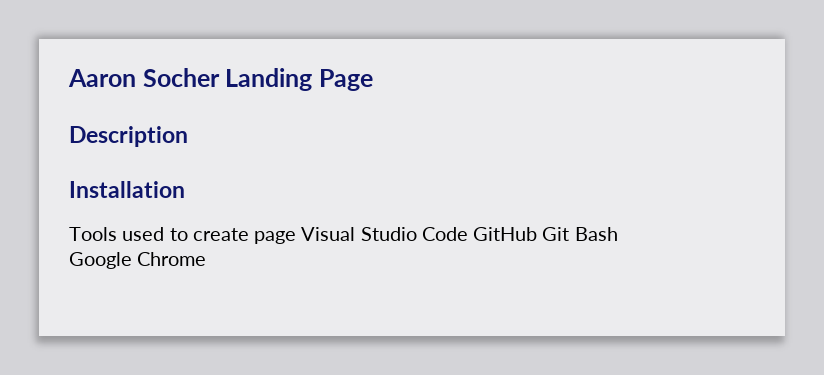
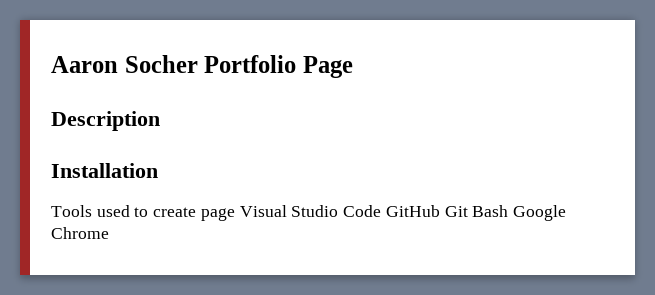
[225,68,313,91] Landing -> [204,55,297,73] Portfolio

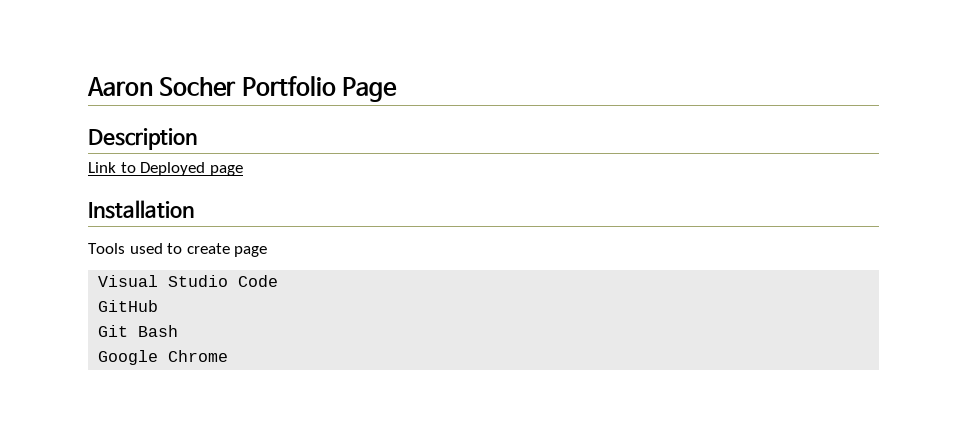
(160, 121) none -> [88,162,243,176] // Link to Deployed page
(235, 214) none -> (268, 251) //
(382, 211) none -> (279, 281) //
(440, 211) none -> (159, 306) //
(509, 211) none -> (179, 331) //

